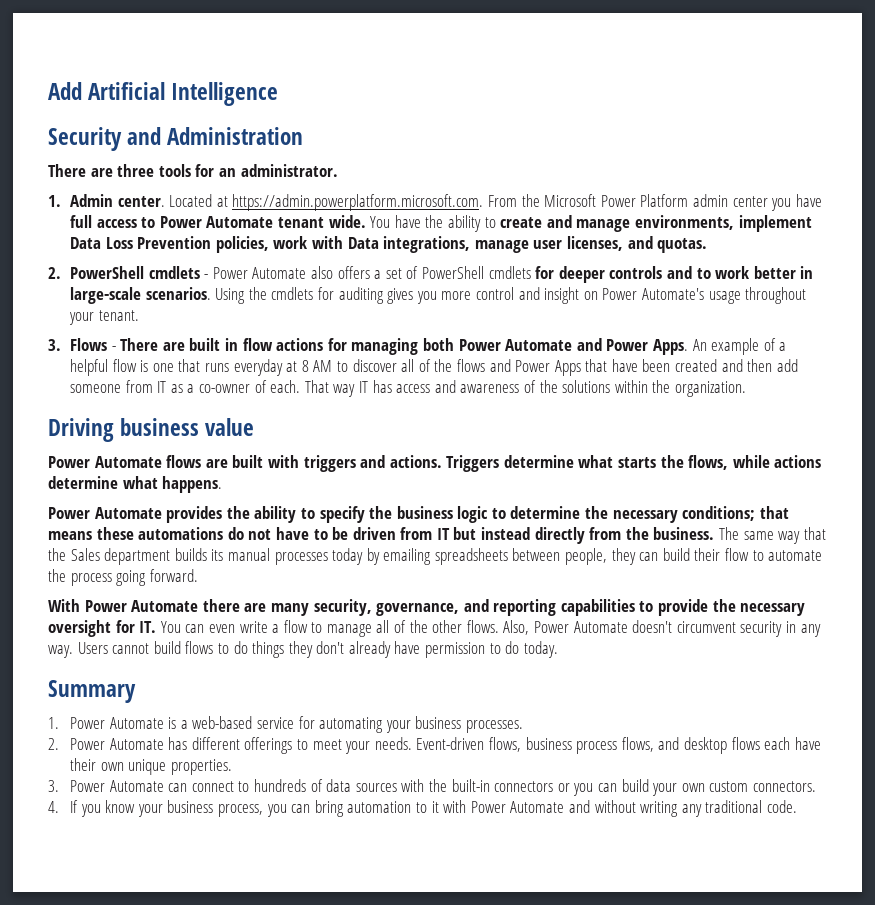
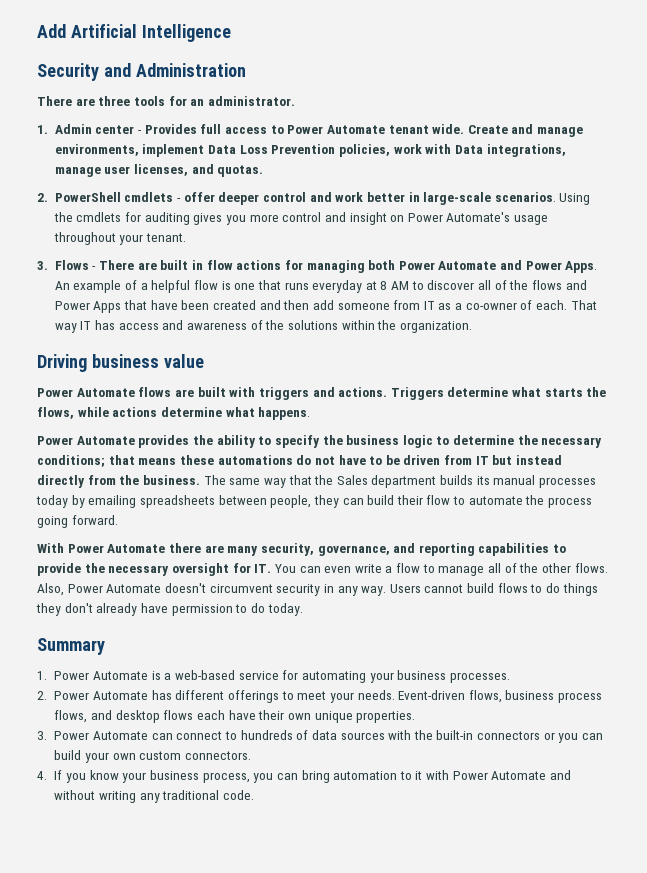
[117,194,822,211] center. Located at https://admin.powerplatform.microsoft.com. From the Microsoft Power Platform admin center you have -> [95,124,197,134] center - Provides
[370,215,543,232] You have the ability to create -> [467,125,508,134] Create
[212,266,711,283] Power Automate also offers a set of PowerShell cmdlets for deeper controls and to -> [183,192,332,205] offer deeper control and

